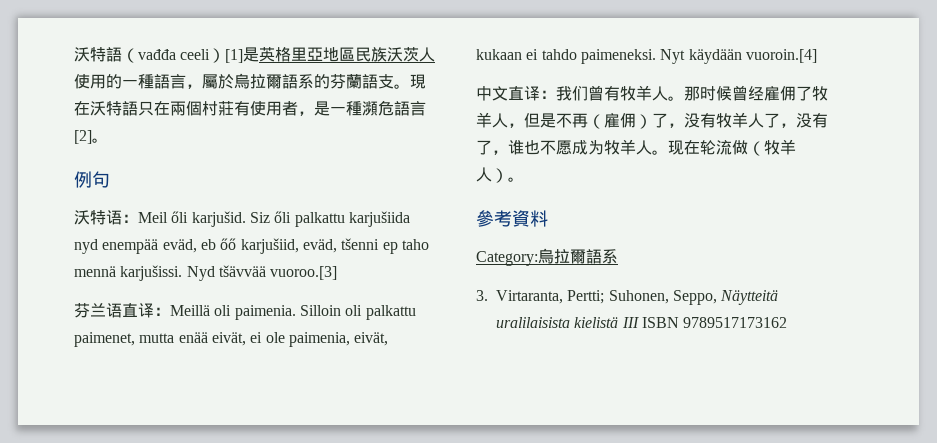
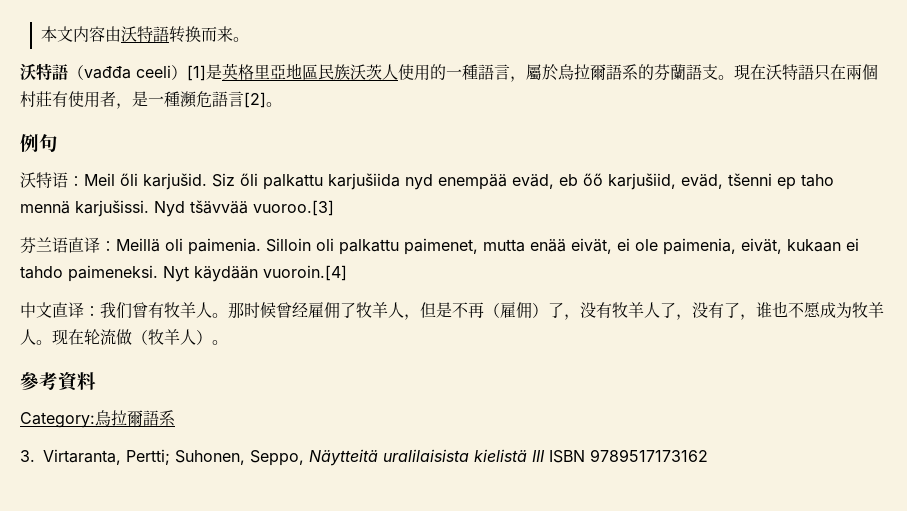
(74, 54) none -> [40,26,249,43] 本文内容由沃特語转换而来。 //

